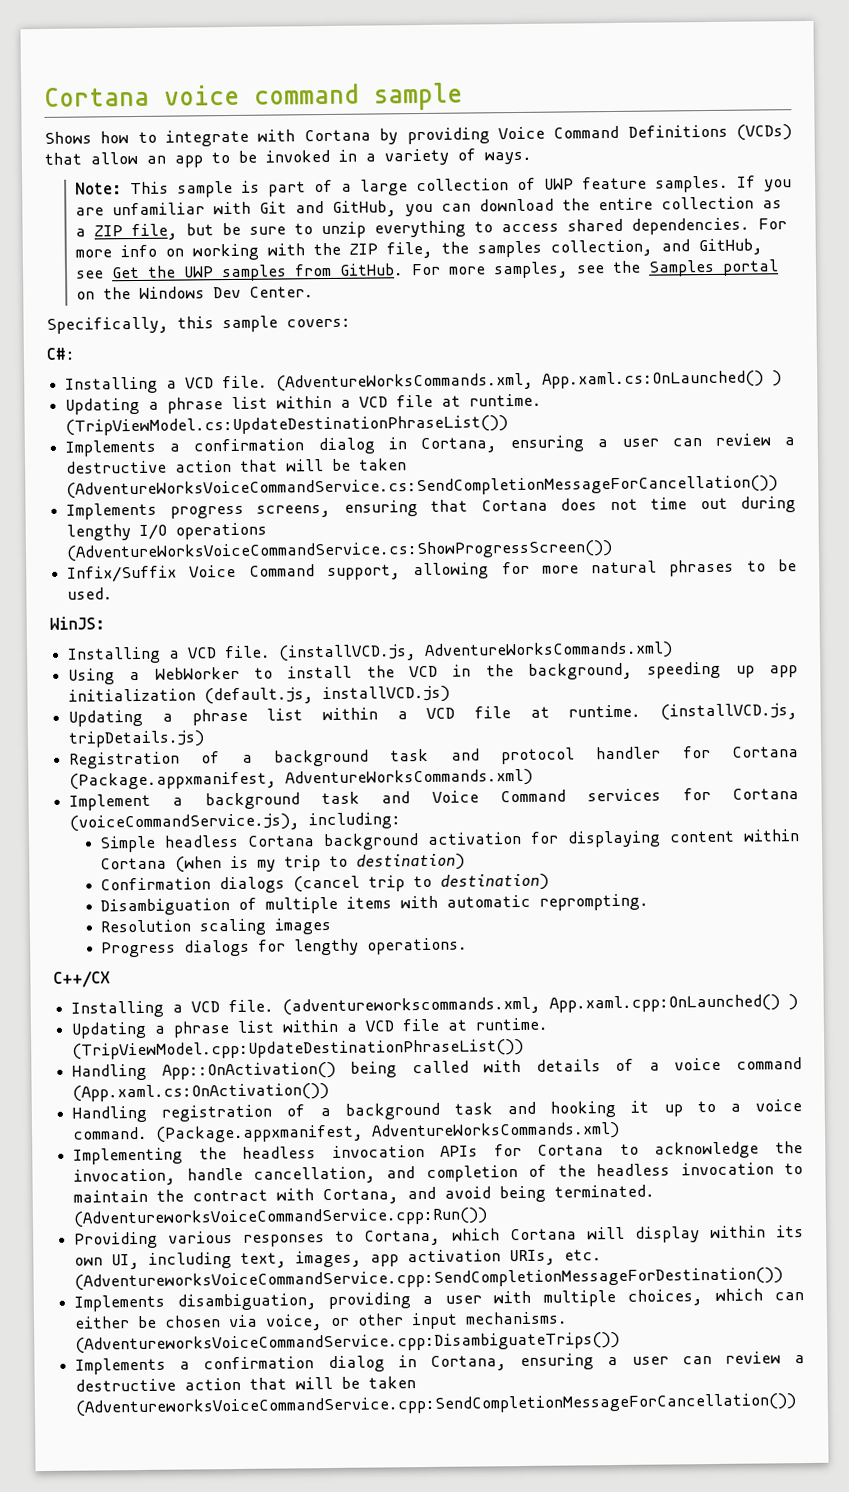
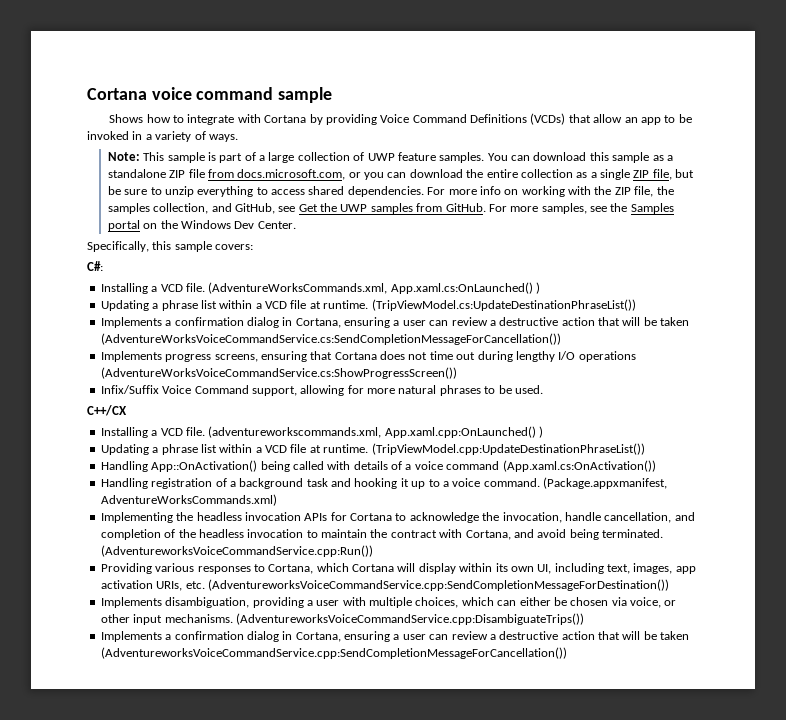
[737,175,793,192] [75,200,398,217] If you are unfamiliar with Git and GitHub, -> [487,152,673,163] [107,169,361,180] You can download this sample as a standalone ZIP file from docs.microsoft.com, or
(87, 232) none -> [600,169,631,180] single
[49,616,105,630] [67,641,674,664] [68,661,798,685] [68,685,451,705] [68,703,798,727] [68,730,205,748] [69,746,800,769] [69,768,534,790] [69,788,800,811] [69,812,402,832] [99,829,800,853] [100,853,466,873] [100,873,550,894] [100,893,650,916] [100,917,332,936] [101,937,469,958] // WinJS: // Installing a VCD file. (installVCD.js, AdventureWorksCommands.xml) // Using a WebWorker to install the VCD in the background, speeding up app initialization (default.js, installVCD.js) // Updating a phrase list within a VCD file at runtime. (installVCD.js, tripDetails.js) // Registration of a background task and protocol handler for Cortana (Package.appxmanifest, AdventureWorksCommands.xml) // Implement a background task and Voice Command services for Cortana (voiceCommandService.js), including: // Simple headless Cortana background activation for displaying content within Cortana (when is my trip to destination) // Confirmation dialogs (cancel trip to destination) // Disambiguation of multiple items with automatic reprompting. // Resolution scaling images // Progress dialogs for lengthy operations. -> (543, 389) none

